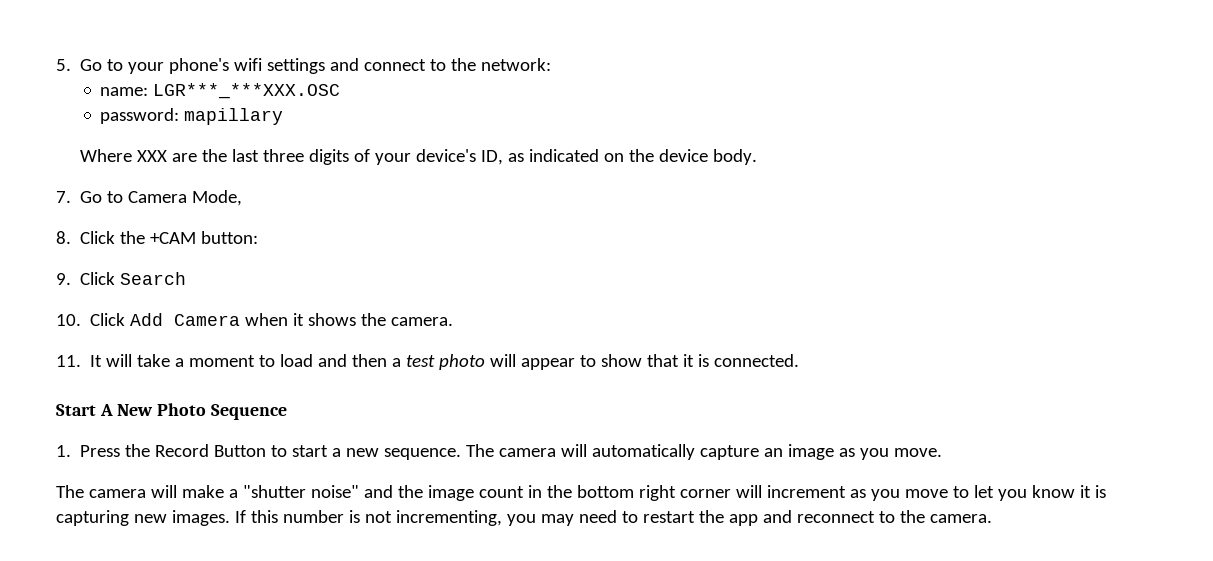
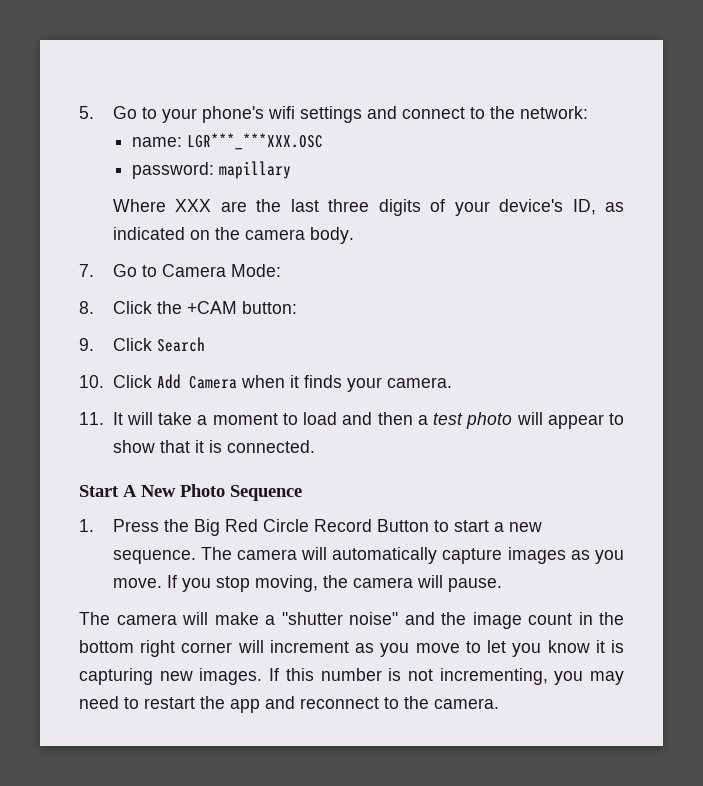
[658,149,708,162] device -> [244,229,305,240] camera
[192,190,243,206] Mode, -> [230,264,281,277] Mode:
[308,313,387,326] shows the -> [303,375,382,392] finds your
(151, 450) none -> [193,519,309,536] Big Red Circle
[764,444,835,460] an image -> [507,547,566,564] images
(943, 452) none -> [166,575,502,592] If you stop moving, the camera will pause.

